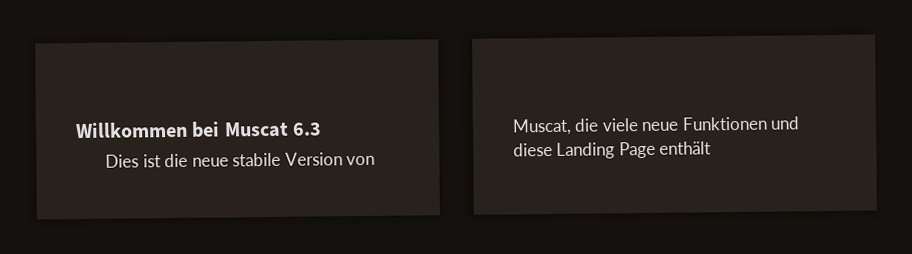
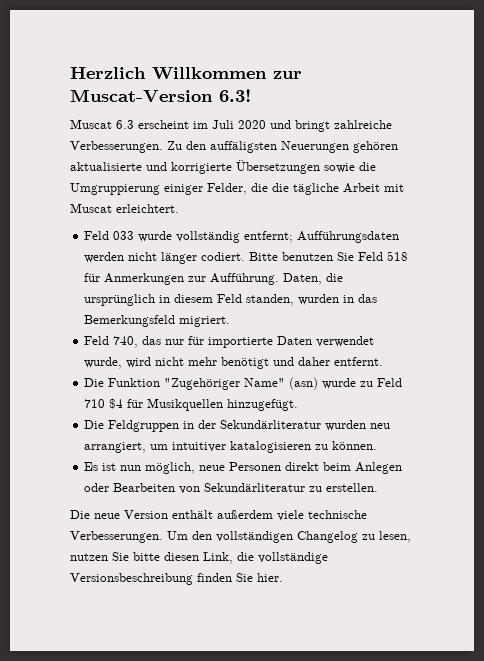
[75,121,323,139] [105,152,375,168] [512,116,801,136] [513,141,712,159] Willkommen bei Muscat 6.3 // Dies ist die neue stabile Version von Muscat, die viele neue Funktionen und diese Landing Page enthält -> [70,67,302,80] [70,89,251,102] [70,119,392,132] [70,141,398,153] [70,160,376,174] [70,183,404,195] [70,203,179,213] [84,231,400,243] [84,251,409,264] [84,273,344,285] [84,294,378,306] [84,315,231,327] [84,336,375,348] [84,357,384,369] [84,377,403,390] [84,398,299,411] [84,420,391,432] [84,441,378,453] [84,462,403,474] [84,483,379,494] [70,510,367,521] [70,531,411,543] [70,552,328,564] [70,573,283,585] Herzlich Willkommen zur Muscat-Version 6.3! // Muscat 6.3 erscheint im Juli 2020 und bringt zahlreiche Verbesserungen. Zu den auffäligsten Neuerungen gehören aktualisierte und korrigierte Übersetzungen sowie die Umgruppierung einiger Felder, die die tägliche Arbeit mit Muscat erleichtert. // Feld 033 wurde vollständig entfernt; Aufführungsdaten werden nicht länger codiert. Bitte benutzen Sie Feld 518 für Anmerkungen zur Aufführung. Daten, die ursprünglich in diesem Feld standen, wurden in das Bemerkungsfeld migriert. // Feld 740, das nur für importierte Daten verwendet wurde, wird nicht mehr benötigt und daher entfernt. // Die Funktion "Zugehöriger Name" (asn) wurde zu Feld 710 $4 für Musikquellen hinzugefügt. // Die Feldgruppen in der Sekundärliteratur wurden neu arrangiert, um intuitiver katalogisieren zu können. // Es ist nun möglich, neue Personen direkt beim Anlegen oder Bearbeiten von Sekundärliteratur zu erstellen. // Die neue Version enthält außerdem viele technische Verbesserungen. Um den vollständigen Changelog zu lesen, nutzen Sie bitte diesen Link, die vollständige Versionsbeschreibung finden Sie hier.

